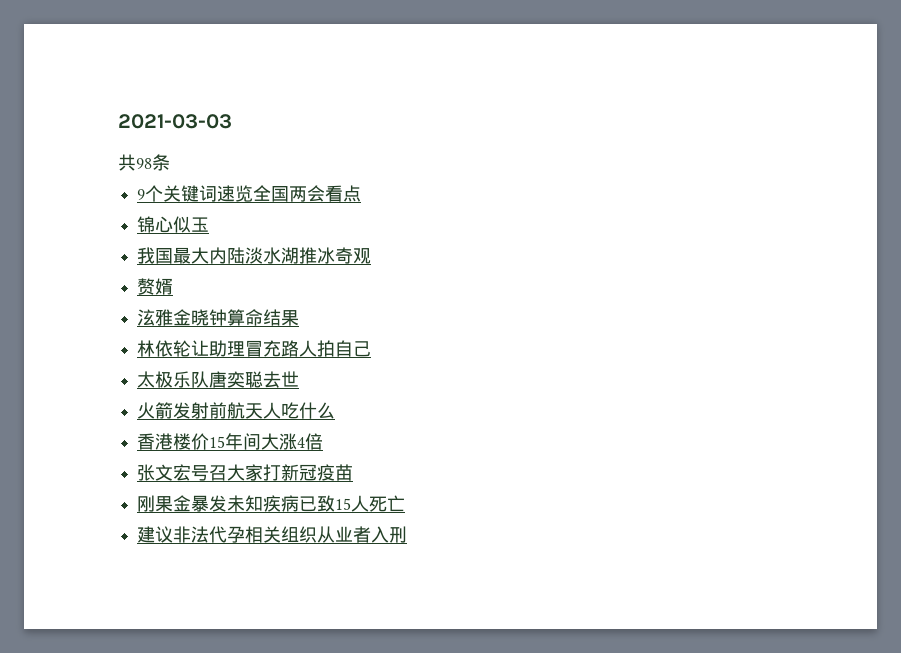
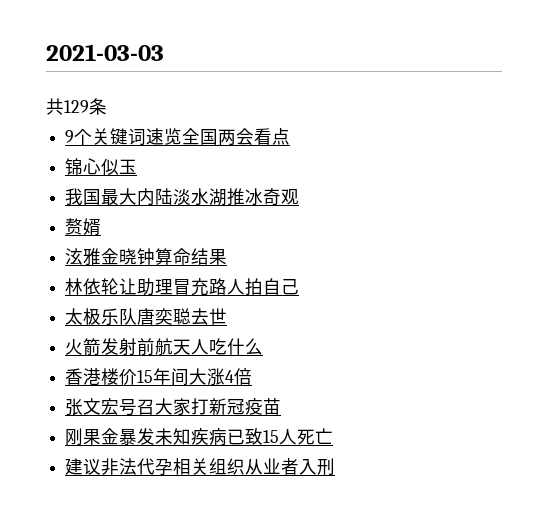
[136,158,152,169] 98 -> [64,100,89,113] 129

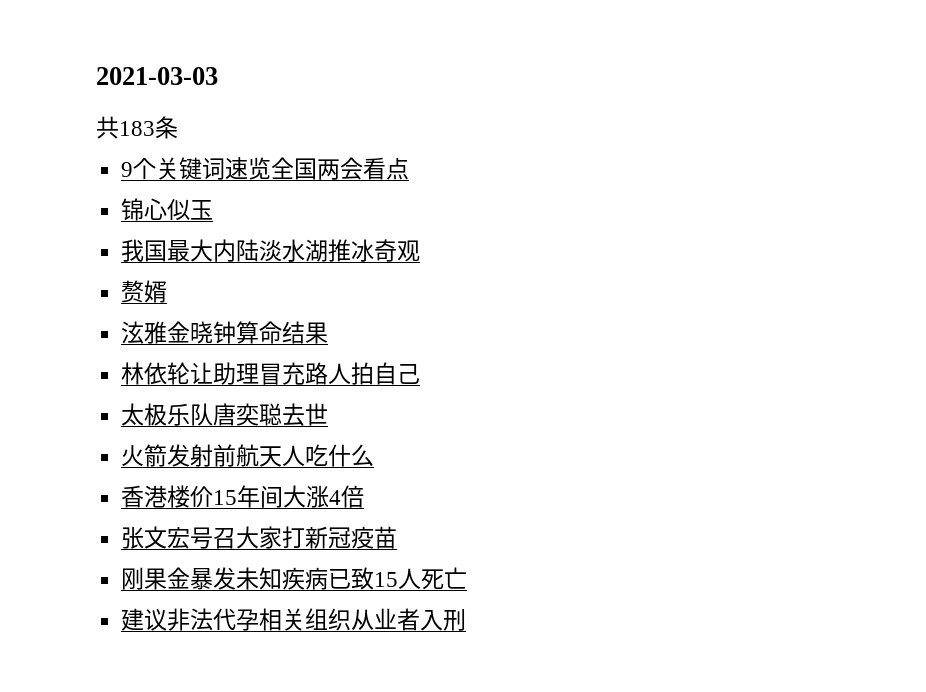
[64,100,89,113] 129 -> [119,121,155,136] 183

